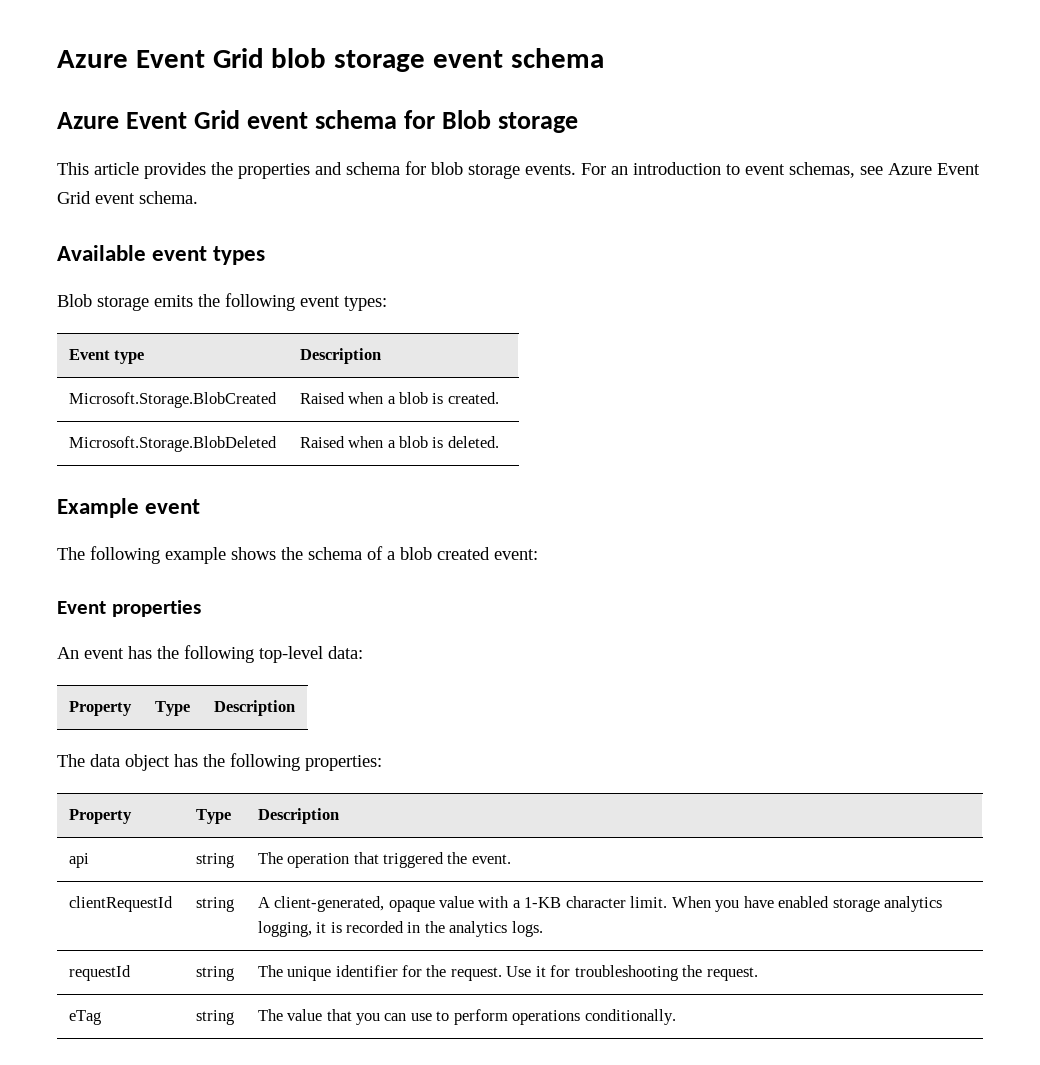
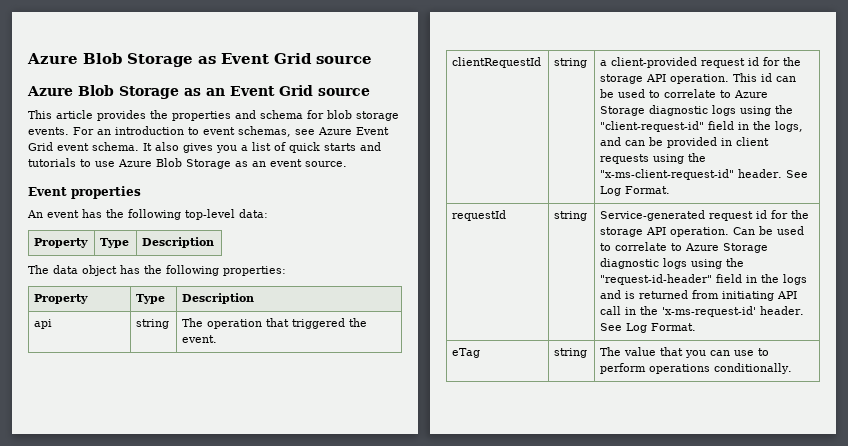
[57,48,604,72] [57,110,579,133] Azure Event Grid blob storage event schema // Azure Event Grid event schema for Blob storage -> [27,53,372,67] [27,85,370,99] Azure Blob Storage as Event Grid source // Azure Blob Storage as an Event Grid source
[57,245,266,265] [57,293,387,311] [68,349,145,364] [299,348,381,364] [68,392,277,408] [299,392,499,404] [68,436,277,452] [299,436,499,448] [57,498,201,518] [57,546,538,564] // Available event types // Blob storage emits the following event types: // Event type | Description // Microsoft.Storage.BlobCreated | Raised when a blob is created. // Microsoft.Storage.BlobDeleted | Raised when a blob is deleted. // Example event // The following example shows the schema of a blob created event: -> [143,142,381,153] [28,158,347,169] It also gives you a list of quick starts and tutorials to use Azure Blob Storage as an event source.
[257,896,942,912] [257,921,543,937] [68,965,131,981] [195,966,234,981] [257,965,758,981] A client-generated, opaque value with a 1-KB character limit. When you have enabled storage analytics logging, it is recorded in the analytics logs. // requestId | string | The unique identifier for the request. Use it for troubleshooting the request. -> [600,57,802,68] [600,73,797,84] [600,89,769,98] [600,105,794,116] [600,121,804,132] [600,137,770,148] [600,153,707,164] [600,169,809,180] [600,186,671,196] [452,210,507,221] [554,211,588,221] [600,210,810,221] [600,226,805,237] [600,242,769,253] [600,258,745,269] [600,274,808,285] [600,290,798,301] [600,306,805,317] [600,323,697,333] a client-provided request id for the storage API operation. This id can be used to correlate to Azure Storage diagnostic logs using the "client-request-id" field in the logs, and can be provided in client requests using the "x-ms-client-request-id" header. See Log Format. // requestId | string | Service-generated request id for the storage API operation. Can be used to correlate to Azure Storage diagnostic logs using the "request-id-header" field in the logs and is returned from initiating API call in the 'x-ms-request-id' header. See Log Format.

